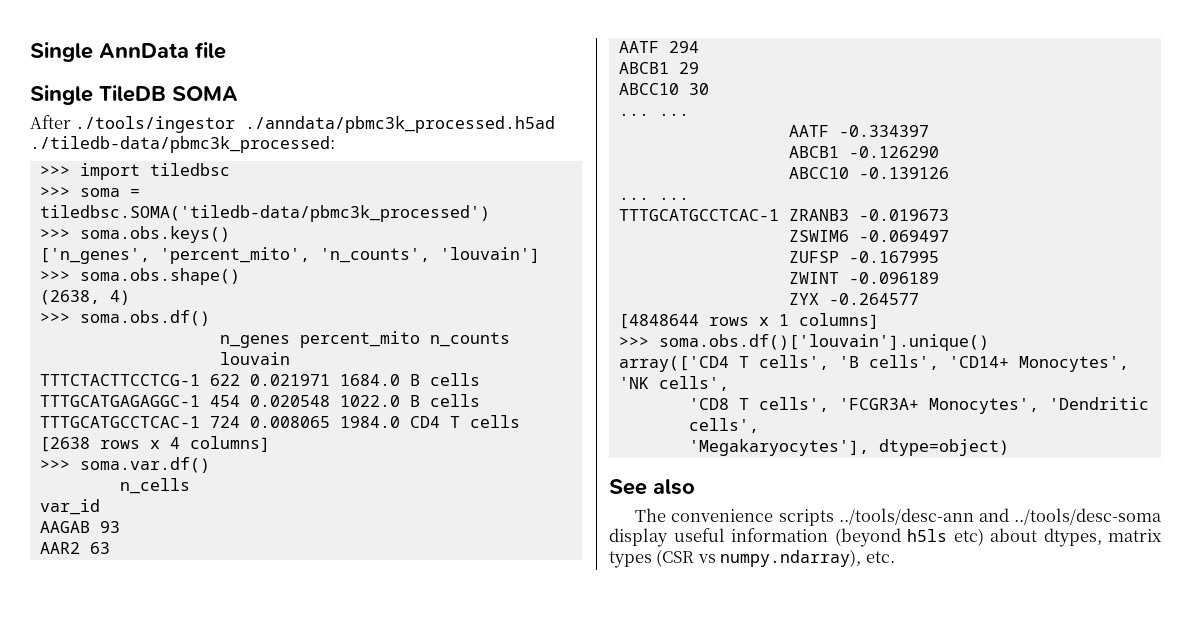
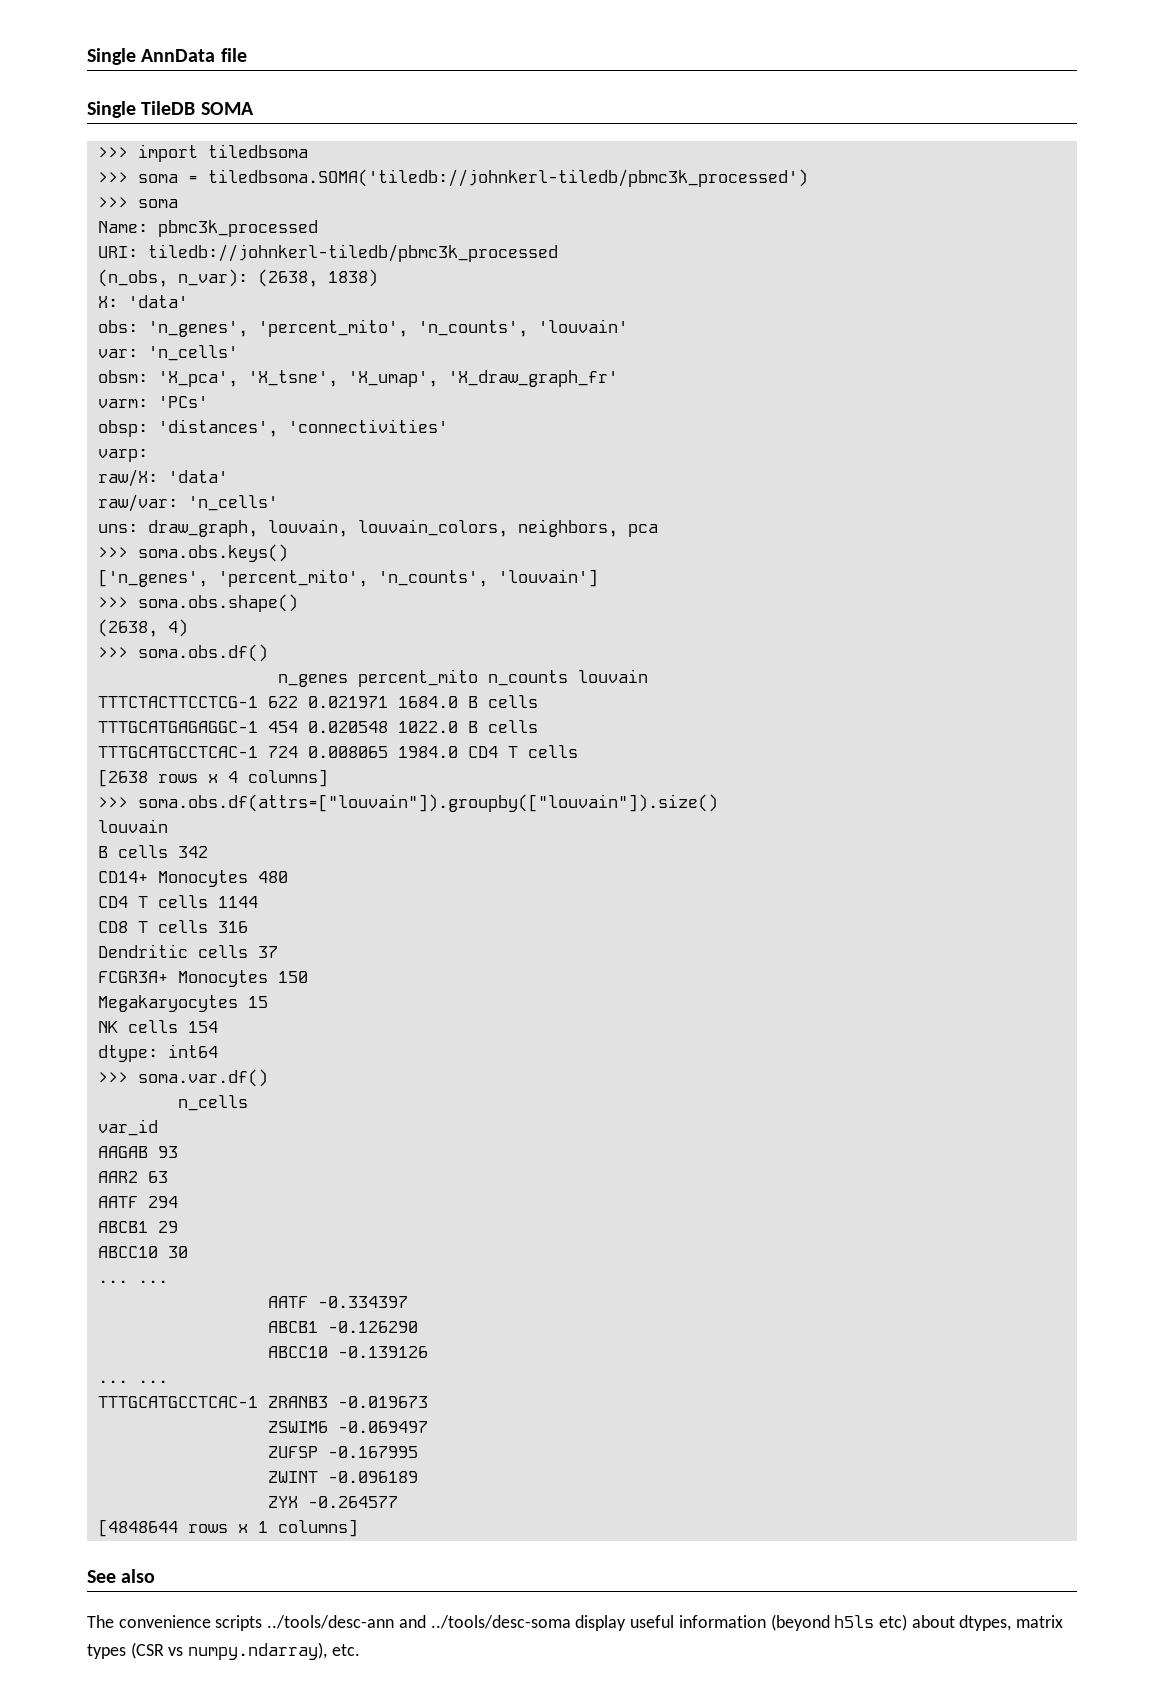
[30,115,556,133] [30,136,335,153] // After ./tools/ingestor ./anndata/pbmc3k_processed.h5ad ./tiledb-data/pbmc3k_processed: -> (254, 108) none
[149,163,230,176] tiledbsc -> [207,144,308,158] tiledbsoma
[39,205,490,222] tiledbsc.SOMA('tiledb-data/pbmc3k_processed') -> [207,169,808,187] [97,197,178,208] [97,220,318,237] [97,244,558,262] [97,269,378,287] [97,295,188,308] [97,319,628,337] [97,345,238,361] [97,370,618,387] [97,396,208,408] [97,419,448,437] [97,449,148,462] [97,469,228,487] [97,494,278,512] [97,519,658,537] tiledbsoma.SOMA('tiledb://johnkerl-tiledb/pbmc3k_processed') // >>> soma // Name: pbmc3k_processed // URI: tiledb://johnkerl-tiledb/pbmc3k_processed // (n_obs, n_var): (2638, 1838) // X: 'data' // obs: 'n_genes', 'percent_mito', 'n_counts', 'louvain' // var: 'n_cells' // obsm: 'X_pca', 'X_tsne', 'X_umap', 'X_draw_graph_fr' // varm: 'PCs' // obsp: 'distances', 'connectivities' // varp: // raw/X: 'data' // raw/var: 'n_cells' // uns: draw_graph, louvain, louvain_colors, neighbors, pca
(270, 444) none -> [97,794,718,812] [97,819,168,833] [97,845,208,858] [97,870,288,887] [97,895,258,908] [97,920,248,933] [97,944,278,958] [97,970,308,987] [97,995,268,1012] [97,1020,218,1033] [97,1044,218,1062] // >>> soma.obs.df(attrs=["louvain"]).groupby(["louvain"]).size() // louvain // B cells 342 // CD14+ Monocytes 480 // CD4 T cells 1144 // CD8 T cells 316 // Dendritic cells 37 // FCGR3A+ Monocytes 150 // Megakaryocytes 15 // NK cells 154 // dtype: int64
[618,334,989,351] [618,355,1129,372] [618,376,729,391] [688,397,1149,414] [688,418,759,433] [688,439,1009,456] // >>> soma.obs.df()['louvain'].unique() // array(['CD4 T cells', 'B cells', 'CD14+ Monocytes', 'NK cells', // 'CD8 T cells', 'FCGR3A+ Monocytes', 'Dendritic cells', // 'Megakaryocytes'], dtype=object) -> (358, 1528) none

